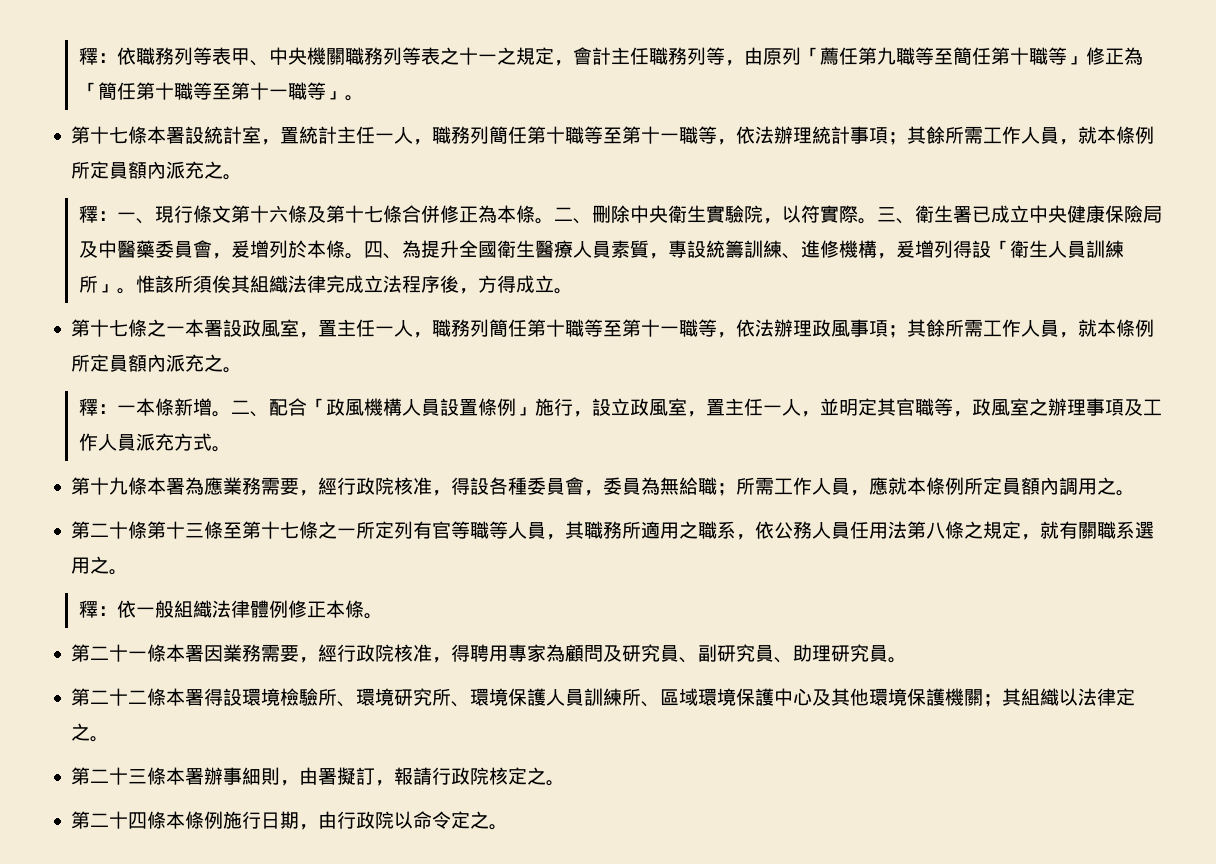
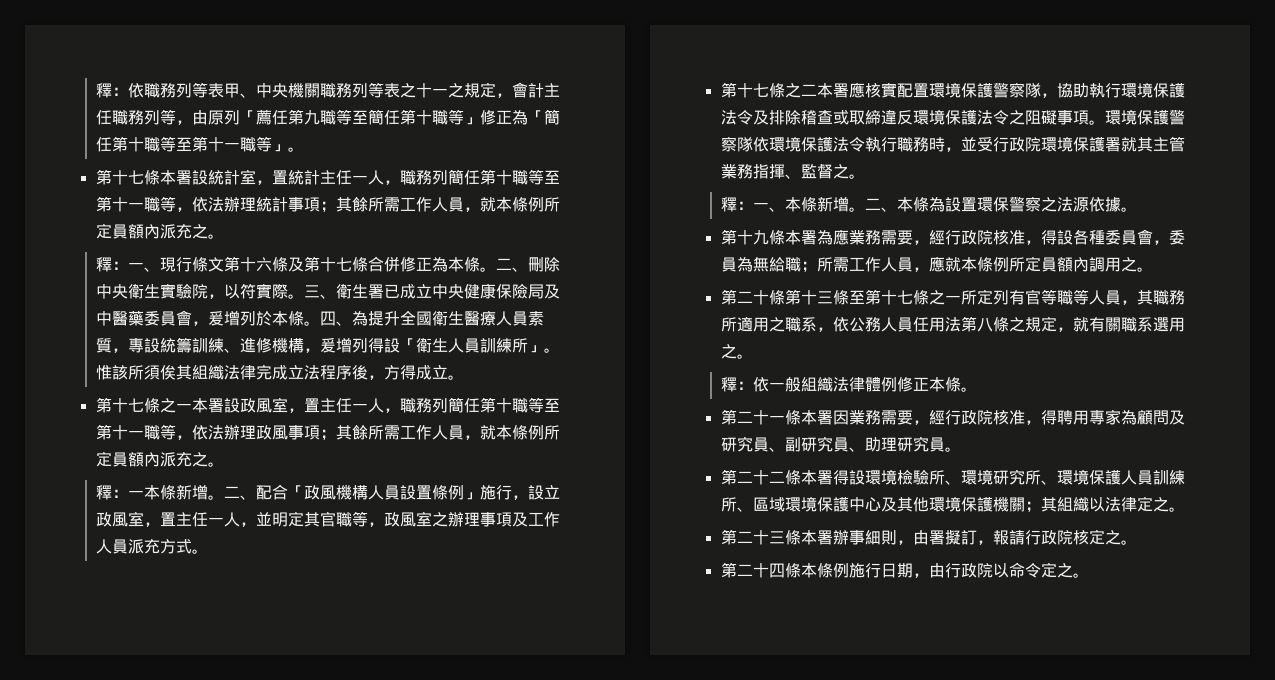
(231, 449) none -> [720,82,1185,98] [720,109,1185,125] [720,136,1185,152] [720,164,865,179] [721,196,1138,212] // 第十七條之二本署應核實配置環境保護警察隊，協助執行環境保護法令及排除稽查或取締違反環境保護法令之阻礙事項。環境保護警察隊依環境保護法令執行職務時，並受行政院環境保護署就其主管業務指揮、監督之。 // 釋：一、本條新增。二、本條為設置環保警察之法源依據。

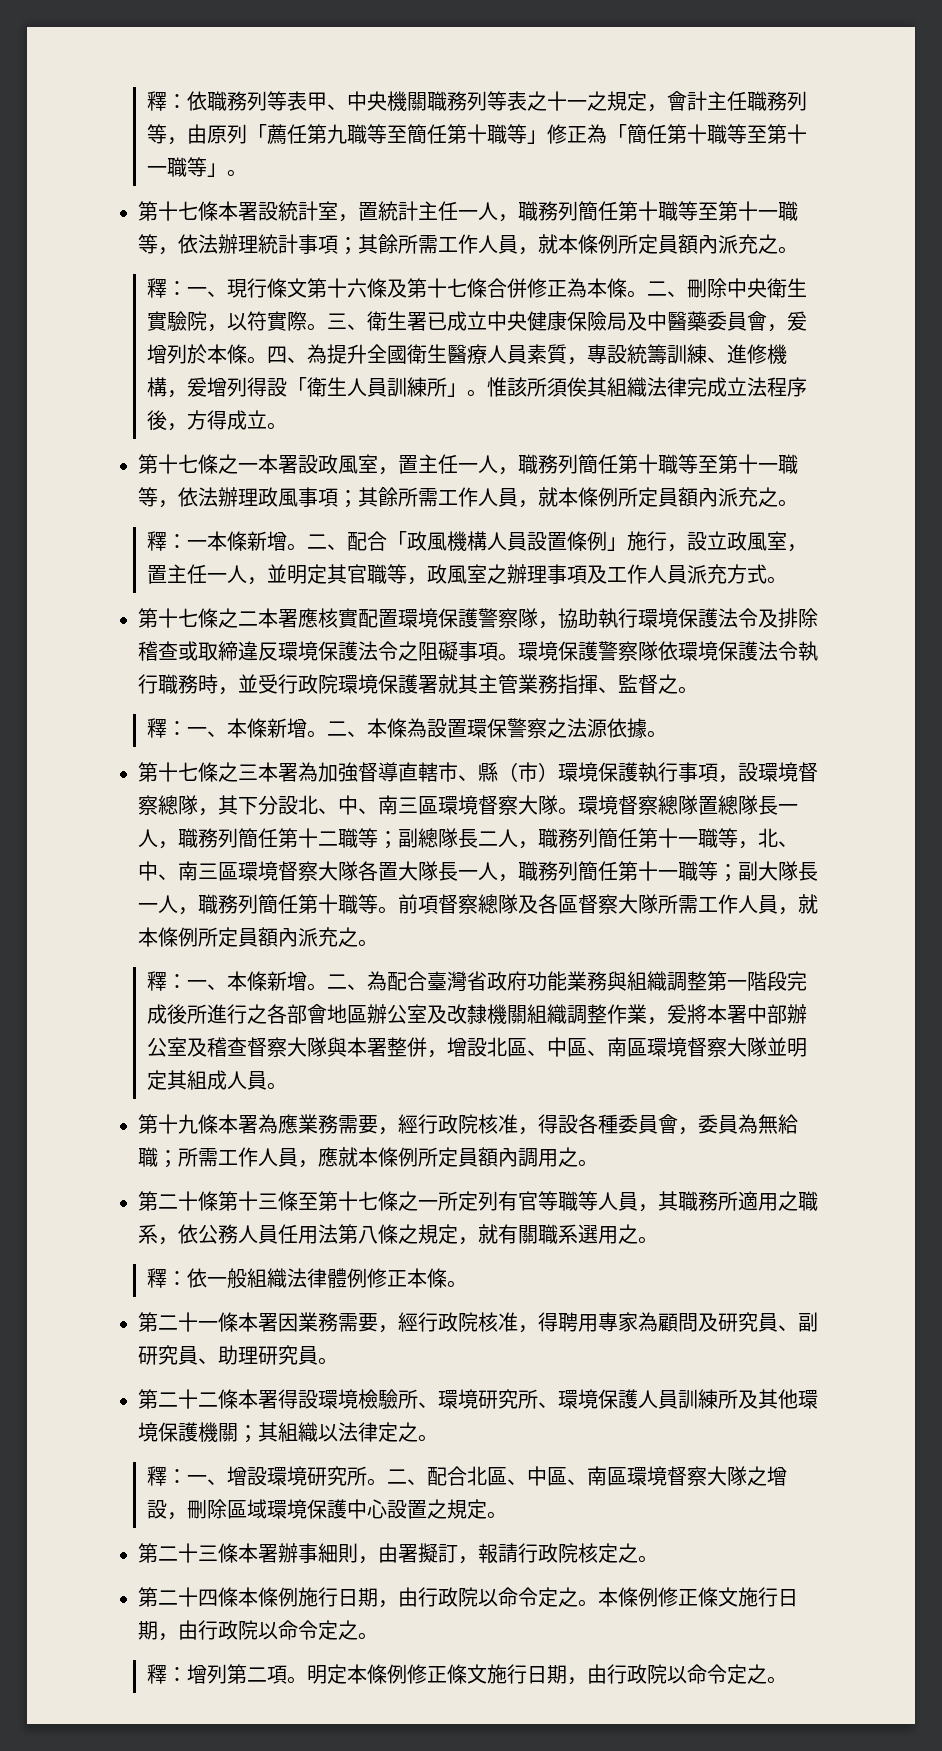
(1138, 209) none -> [138,762,818,783] [138,795,798,816] [138,828,798,849] [138,861,818,882] [138,894,818,915] [138,927,378,947] [146,971,807,992] [146,1004,807,1025] [146,1037,807,1058] [146,1070,287,1090] // 第十七條之三本署為加強督導直轄市、縣（市）環境保護執行事項，設環境督察總隊，其下分設北、中、南三區環境督察大隊。環境督察總隊置總隊長一人，職務列簡任第十二職等；副總隊長二人，職務列簡任第十一職等，北、中、南三區環境督察大隊各置大隊長一人，職務列簡任第十一職等；副大隊長一人，職務列簡任第十職等。前項督察總隊及各區督察大隊所需工作人員，就本條例所定員額內派充之。 // 釋：一、本條新增。二、為配合臺灣省政府功能業務與組織調整第一階段完成後所進行之各部會地區辦公室及改隸機關組織調整作業，爰將本署中部辦公室及稽查督察大隊與本署整併，增設北區、中區、南區環境督察大隊並明定其組成人員。
[736,496,881,512] 、區域環境保護中心 -> (738, 1399) none
(1185, 509) none -> [146,1466,787,1487] [146,1499,507,1520] // 釋：一、增設環境研究所。二、配合北區、中區、南區環境督察大隊之增設，刪除區域環境保護中心設置之規定。
(1089, 575) none -> [598,1587,798,1607] [138,1620,378,1641] [146,1664,787,1685] 本條例修正條文施行日期，由行政院以命令定之。 // 釋：增列第二項。明定本條例修正條文施行日期，由行政院以命令定之。

